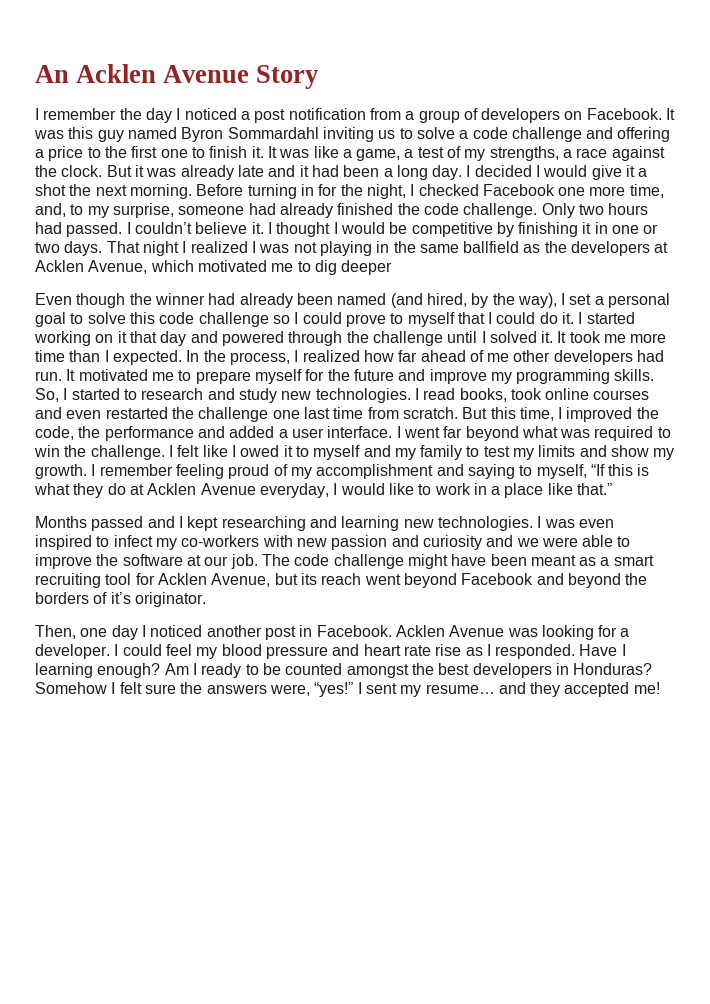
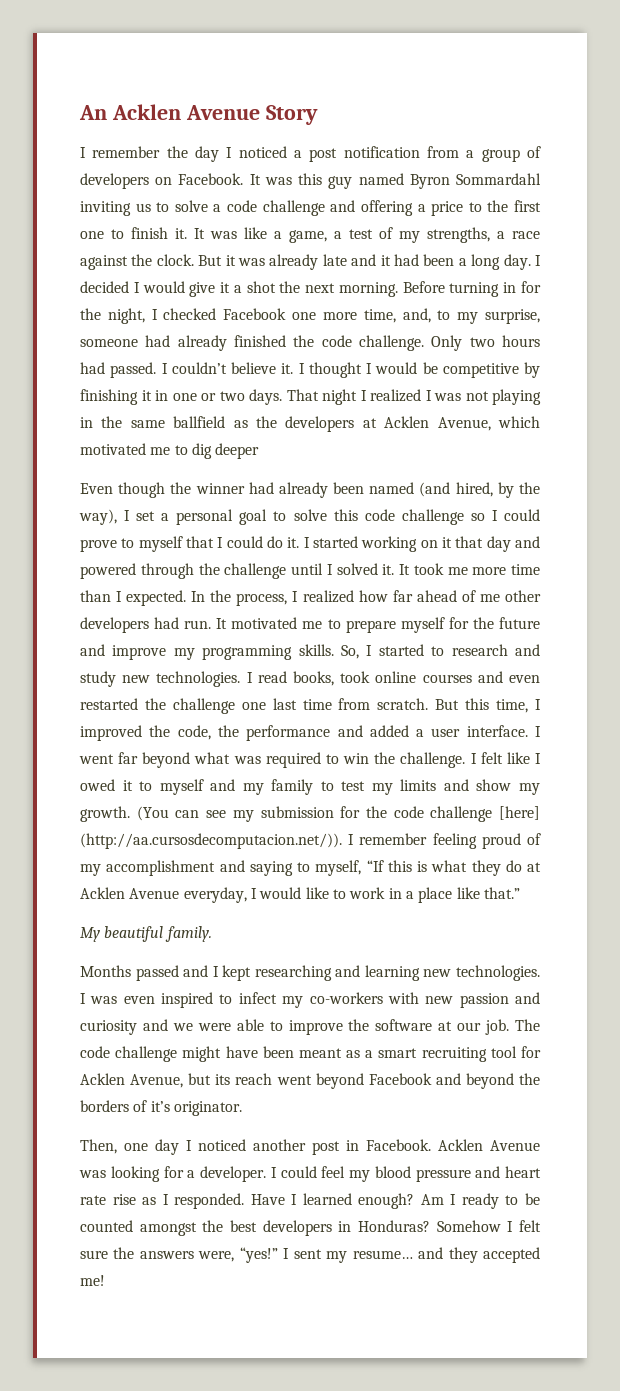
(87, 471) none -> [136,806,540,822] [80,833,342,849] (You can see my submission for the code challenge [here] (http://aa.cursosdecomputacion.net/)).
(613, 489) none -> [80,926,212,942] // My beautiful family.
[35,663,93,678] learning -> [302,1193,352,1205] learned

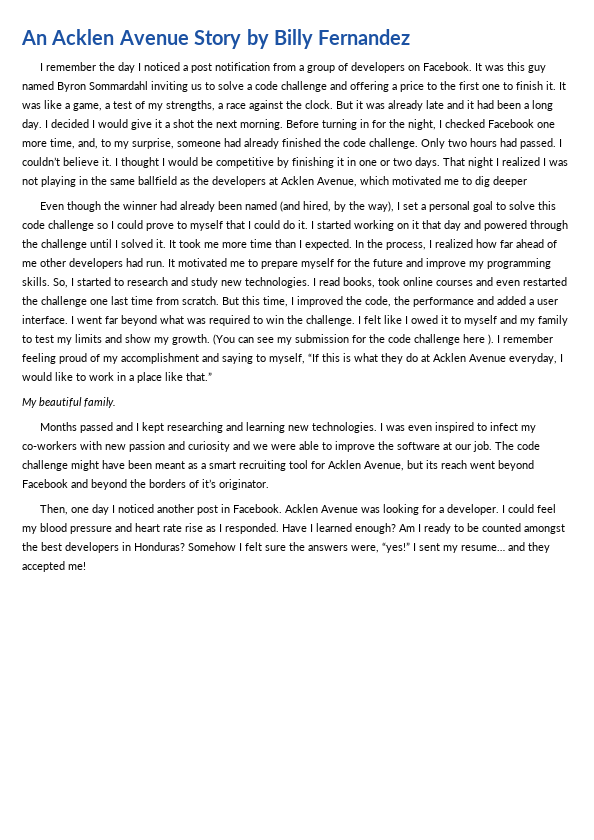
(318, 115) none -> [246,29,411,49] by Billy Fernandez
[498,806,540,820] [80,833,342,849] [here] (http://aa.cursosdecomputacion.net/)). -> [463,334,494,345] here ).

